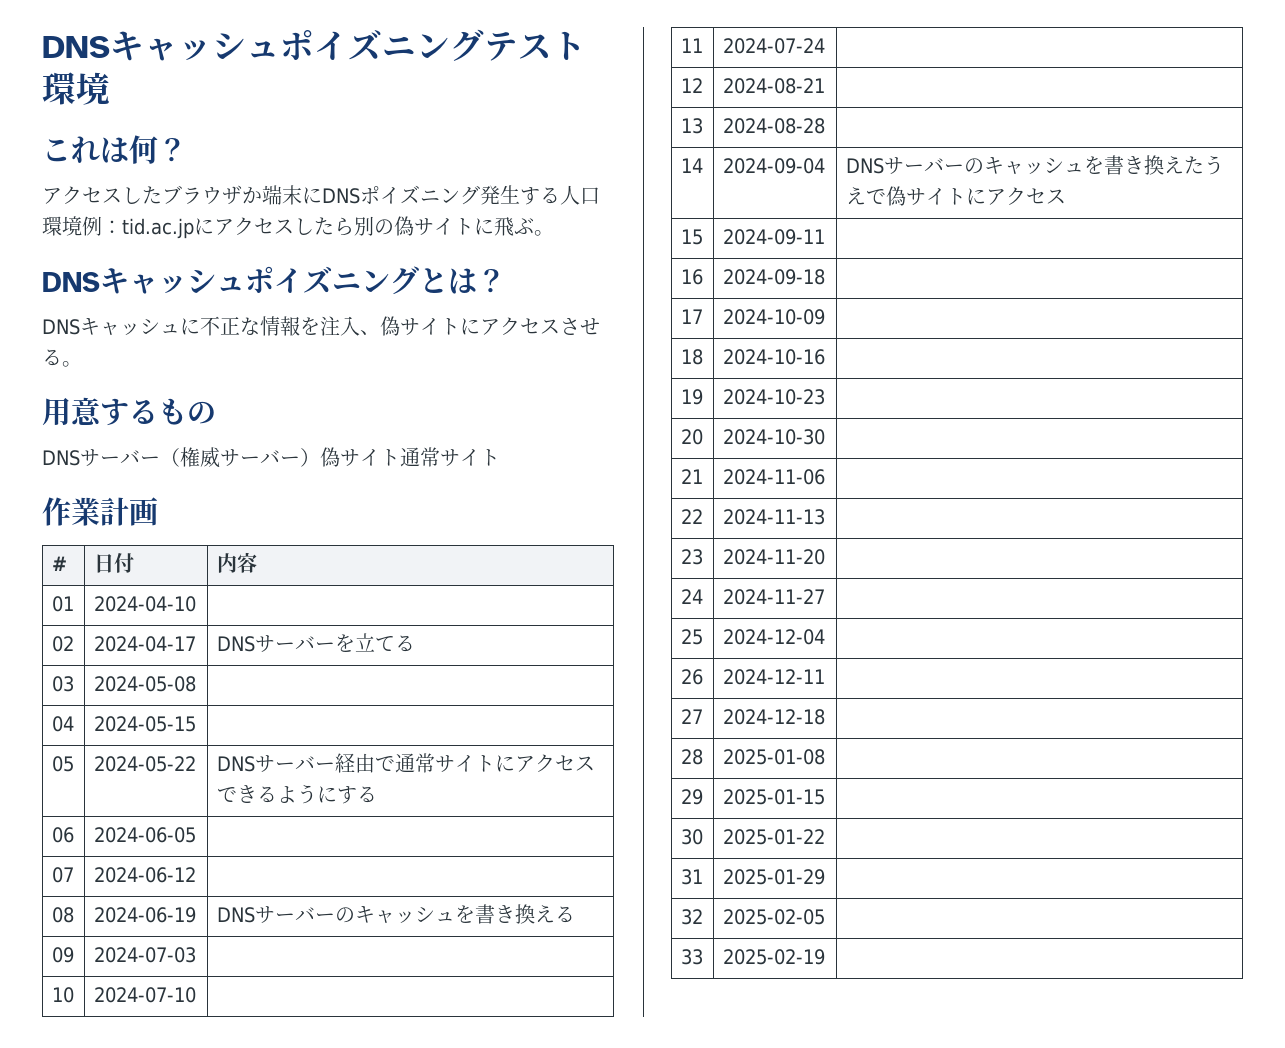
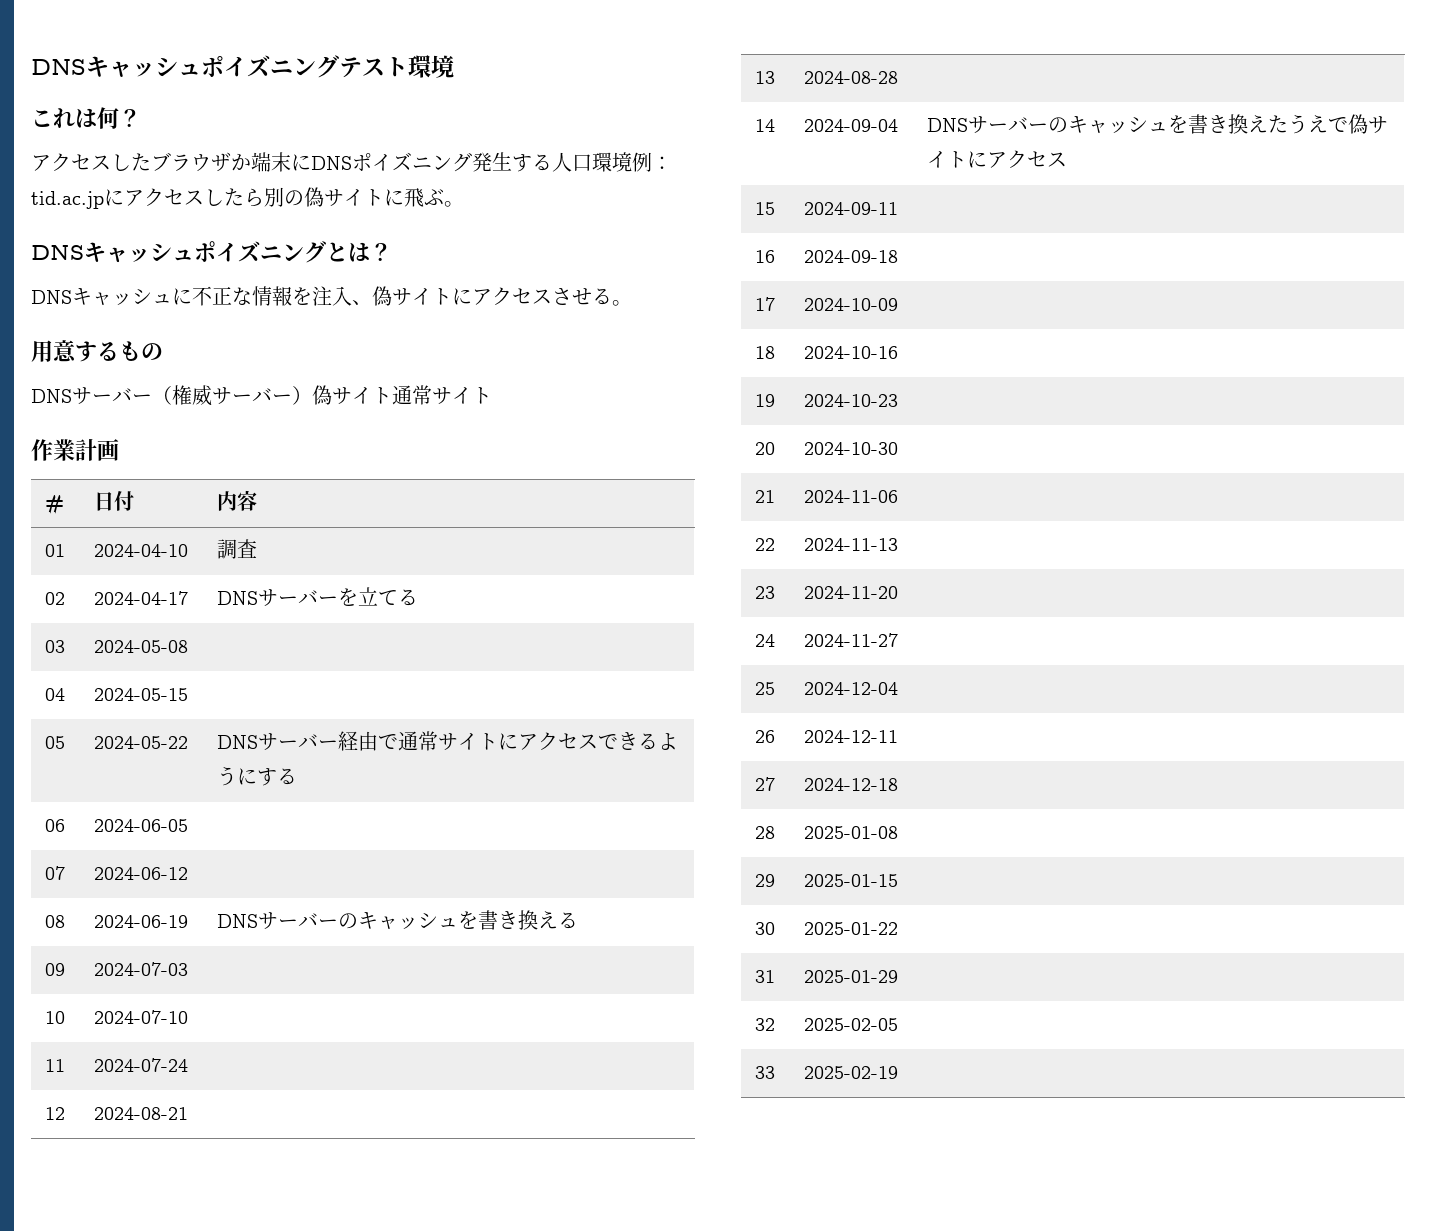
(196, 604) none -> [217,539,258,559] 調査

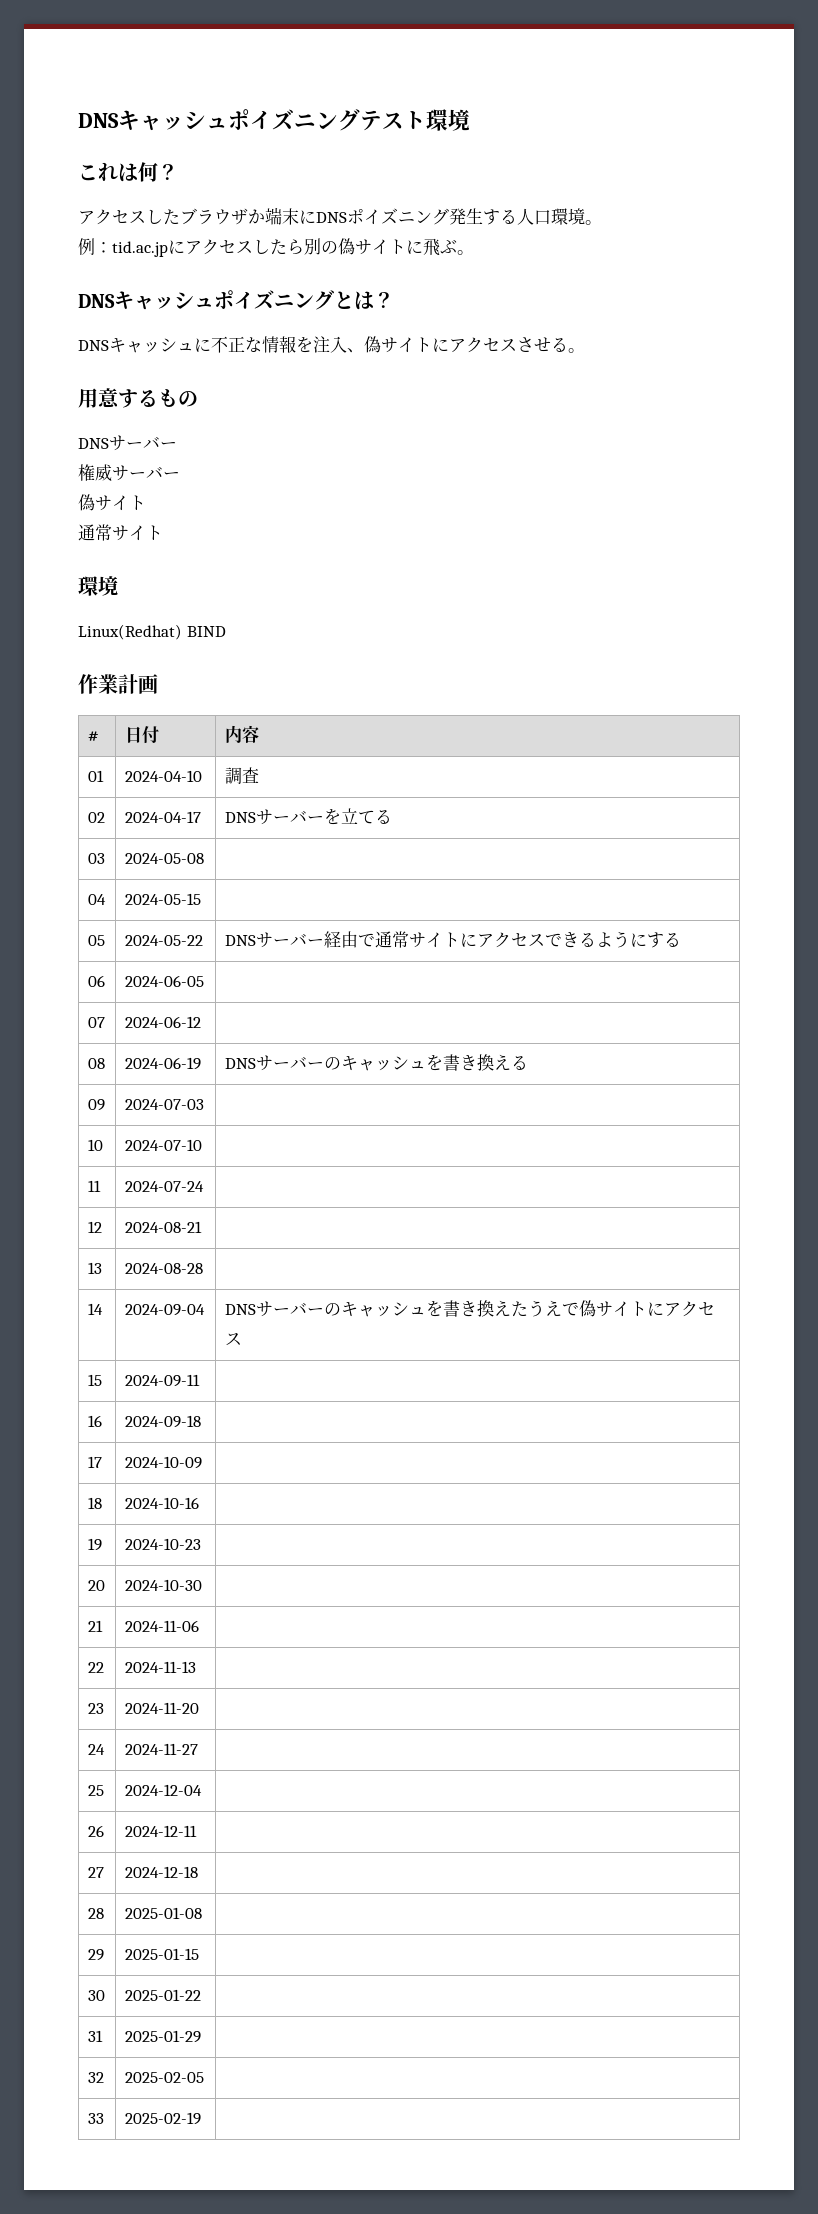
(632, 162) none -> [585,220,602,225] 。 //
[152,386,172,405] （ -> (177, 445) //
[292,385,492,405] ）偽サイト通常サイト -> [78,494,146,511] [78,524,163,541] [78,576,118,596] [78,624,226,640] // 偽サイト // 通常サイト // 環境 // Linux(Redhat) BIND

